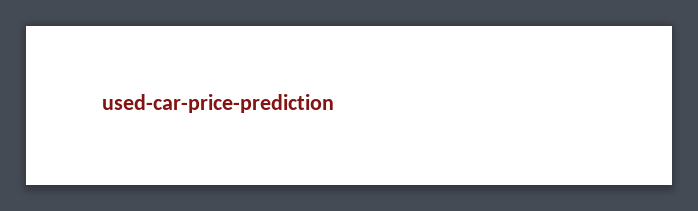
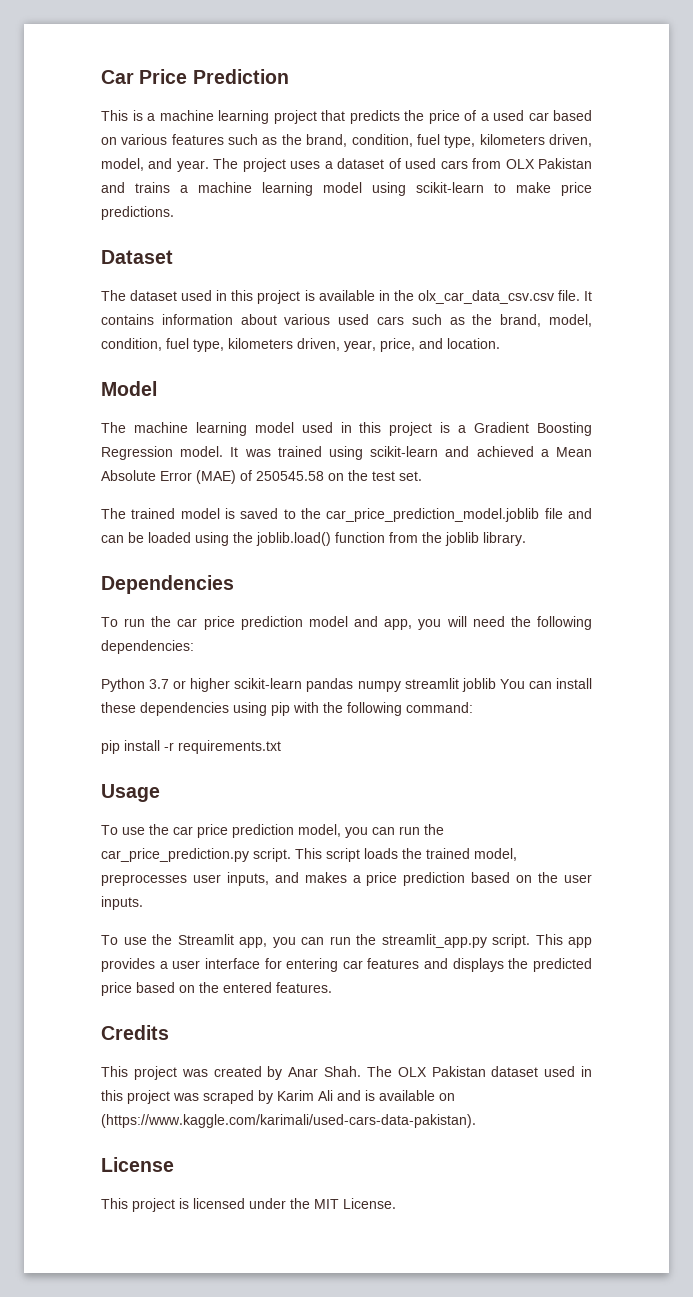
[102,94,334,113] used-car-price-prediction -> [101,69,289,84] [101,110,592,124] [101,134,592,148] [101,158,592,172] [101,182,592,196] [101,206,174,220] [101,250,173,264] [101,290,592,304] [101,314,593,327] [101,338,500,352] [101,381,157,396] [101,422,593,436] [101,446,592,460] [101,470,422,484] [101,508,592,522] [101,532,526,546] [101,575,234,594] [101,616,592,630] [101,640,194,654] [101,678,592,692] [101,702,473,716] [101,740,281,754] [101,784,160,802] [101,824,444,838] [101,848,517,862] [101,872,593,886] [101,896,143,910] [101,934,592,948] [101,958,592,972] [101,982,332,996] [101,1025,169,1040] [101,1066,592,1080] [101,1090,455,1104] [101,1114,476,1128] [101,1157,174,1172] [101,1198,396,1212] Car Price Prediction // This is a machine learning project that predicts the price of a used car based on various features such as the brand, condition, fuel type, kilometers driven, model, and year. The project uses a dataset of used cars from OLX Pakistan and trains a machine learning model using scikit-learn to make price predictions. // Dataset // The dataset used in this project is available in the olx_car_data_csv.csv file. It contains information about various used cars such as the brand, model, condition, fuel type, kilometers driven, year, price, and location. // Model // The machine learning model used in this project is a Gradient Boosting Regression model. It was trained using scikit-learn and achieved a Mean Absolute Error (MAE) of 250545.58 on the test set. // The trained model is saved to the car_price_prediction_model.joblib file and can be loaded using the joblib.load() function from the joblib library. // Dependencies // To run the car price prediction model and app, you will need the following dependencies: // Python 3.7 or higher scikit-learn pandas numpy streamlit joblib You can install these dependencies using pip with the following command: // pip install -r requirements.txt // Usage // To use the car price prediction model, you can run the car_price_prediction.py script. This script loads the trained model, preprocesses user inputs, and makes a price prediction based on the user inputs. // To use the Streamlit app, you can run the streamlit_app.py script. This app provides a user interface for entering car features and displays the predicted price based on the entered features. // Credits // This project was created by Anar Shah. The OLX Pakistan dataset used in this project was scraped by Karim Ali and is available on (https://www.kaggle.com/karimali/used-cars-data-pakistan). // License // This project is licensed under the MIT License.

